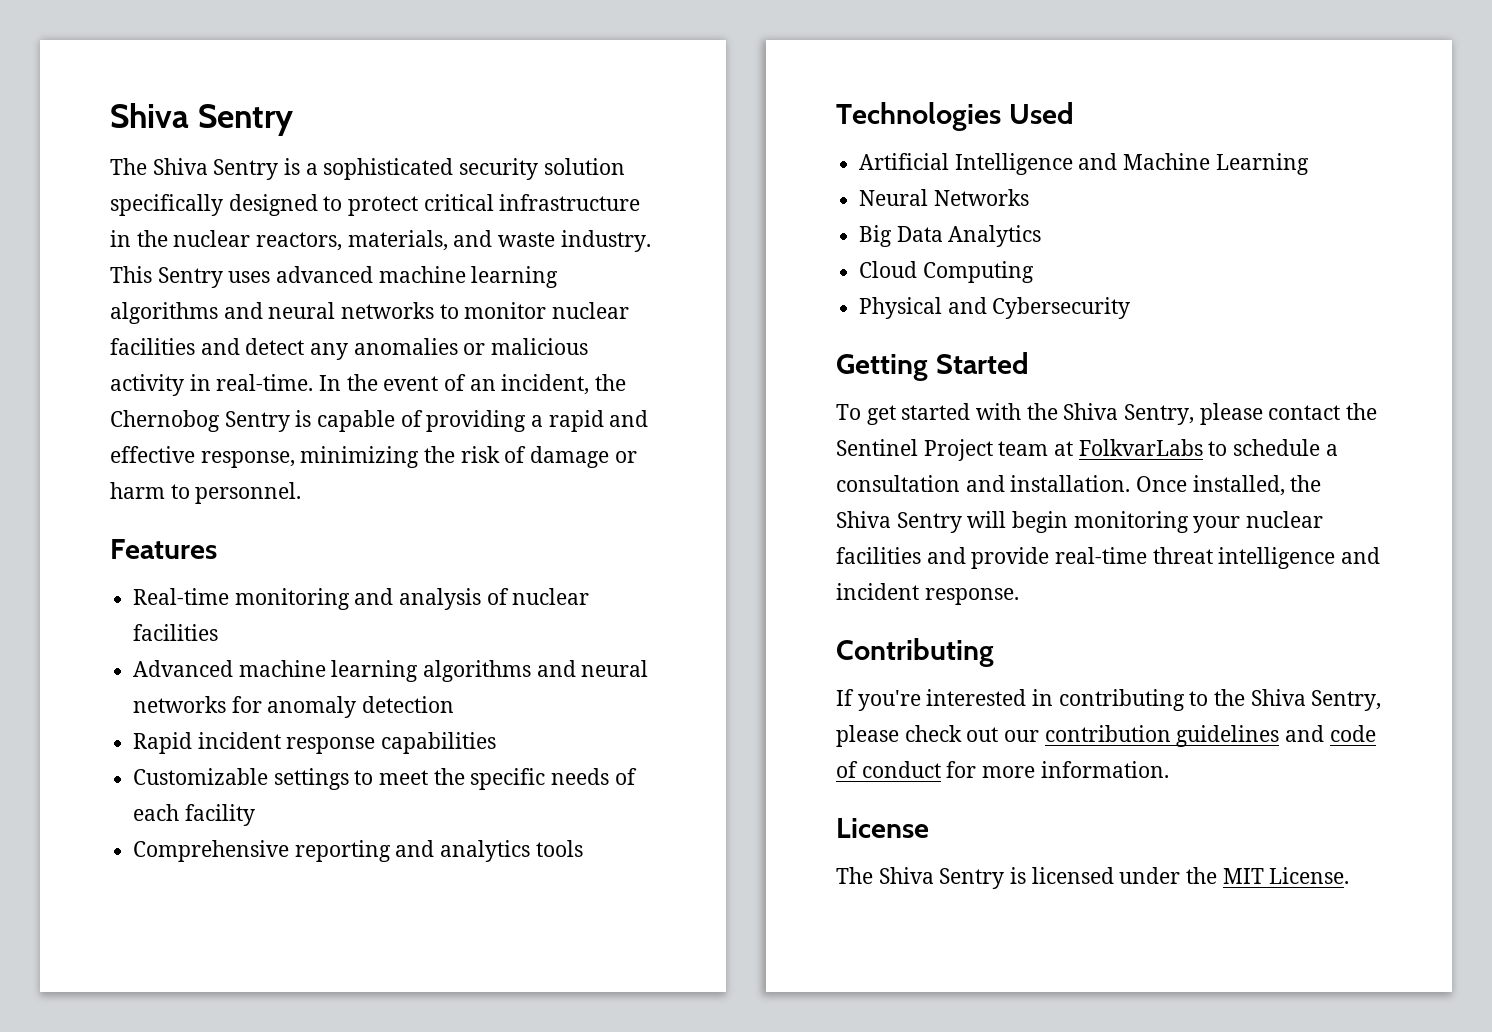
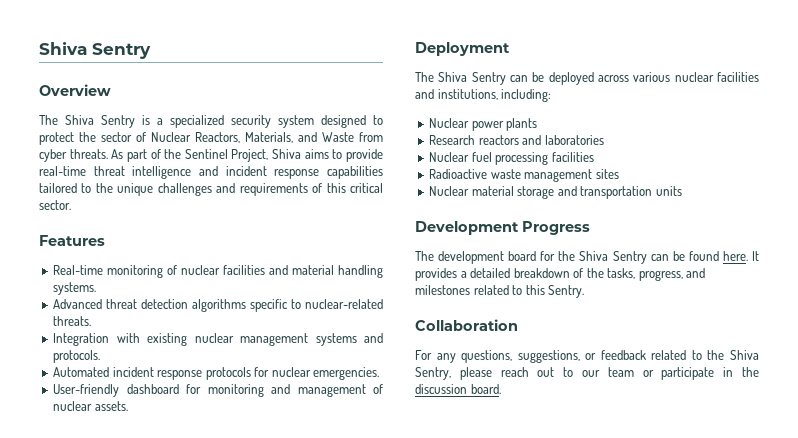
[110,103,294,136] Shiva Sentry -> [39,42,151,59] [39,84,111,96] Shiva Sentry // Overview
[323,158,625,180] [110,194,641,216] [110,230,651,252] [110,266,559,288] [110,302,630,324] [110,338,589,360] [110,374,627,396] [110,410,649,432] [110,446,637,468] [110,482,302,504] [110,539,217,559] [133,588,590,610] [133,624,219,641] [133,660,649,682] [133,696,455,718] [133,732,497,754] [133,768,637,790] [133,804,255,826] [133,840,583,862] [836,102,1074,131] [859,153,1309,175] [859,189,1029,206] [859,225,1042,247] [859,261,1034,283] [859,297,1131,319] [836,352,1029,381] [836,403,1378,425] [836,439,1338,461] [836,475,1322,496] [836,511,1324,533] [836,547,966,564] sophisticated security solution specifically designed to protect critical infrastructure in the nuclear reactors, materials, and waste industry. This Sentry uses advanced machine learning algorithms and neural networks to monitor nuclear facilities and detect any anomalies or malicious activity in real-time. In the event of an incident, the Chernobog Sentry is capable of providing a rapid and effective response, minimizing the risk of damage or harm to personnel. // Features // Real-time monitoring and analysis of nuclear facilities // Advanced machine learning algorithms and neural networks for anomaly detection // Rapid incident response capabilities // Customizable settings to meet the specific needs of each facility // Comprehensive reporting and analytics tools // Technologies Used // Artificial Intelligence and Machine Learning // Neural Networks // Big Data Analytics // Cloud Computing // Physical and Cybersecurity // Getting Started // To get started with the Shiva Sentry, please contact the Sentinel Project team at FolkvarLabs to schedule a consultation and installation. Once installed, the Shiva Sentry will begin monitoring your nuclear facilities and -> [170,115,383,128] [39,132,383,145] [39,149,343,162] specialized security system designed to protect the sector of Nuclear Reactors, Materials, and Waste from cyber threats. As part of the Sentinel Project, Shiva aims to
[924,588,1019,605] [836,638,994,667] [836,689,1185,711] response. // Contributing // If you're interested in contributing -> [274,166,383,179] [39,183,383,196] [39,200,71,210] [39,235,105,246] [53,265,383,278] [53,282,97,295] [53,299,383,312] [53,316,92,326] [53,333,383,346] [53,350,101,363] [53,367,380,380] [53,384,383,397] [53,401,128,411] [415,42,510,56] [415,72,759,85] [415,89,552,102] [429,118,538,131] [429,135,604,145] [429,152,594,165] [429,169,619,182] [429,186,682,199] [415,221,590,235] [415,251,759,264] [415,268,706,281] [415,285,585,298] [415,319,518,331] [415,350,687,363] response capabilities tailored to the unique challenges and requirements of this critical sector. // Features // Real-time monitoring of nuclear facilities and material handling systems. // Advanced threat detection algorithms specific to nuclear-related threats. // Integration with existing nuclear management systems and protocols. // Automated incident response protocols for nuclear emergencies. // User-friendly dashboard for monitoring and management of nuclear assets. // Deployment // The Shiva Sentry can be deployed across various nuclear facilities and institutions, including: // Nuclear power plants // Research reactors and laboratories // Nuclear fuel processing facilities // Radioactive waste management sites // Nuclear material storage and transportation units // Development Progress // The development board for the Shiva Sentry can be found here. It provides a detailed breakdown of the tasks, progress, and milestones related to this Sentry. // Collaboration // For any questions, suggestions, or feedback related
[904,725,1376,747] [836,761,1169,778] [836,818,929,838] [836,867,1350,889] check out our contribution guidelines and code of conduct for more information. // License // The Shiva Sentry is licensed under the MIT License. -> [500,367,759,380] [415,384,501,394] reach out to our team or participate in the discussion board.

